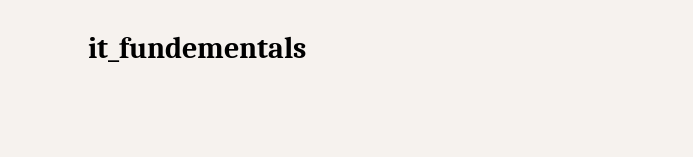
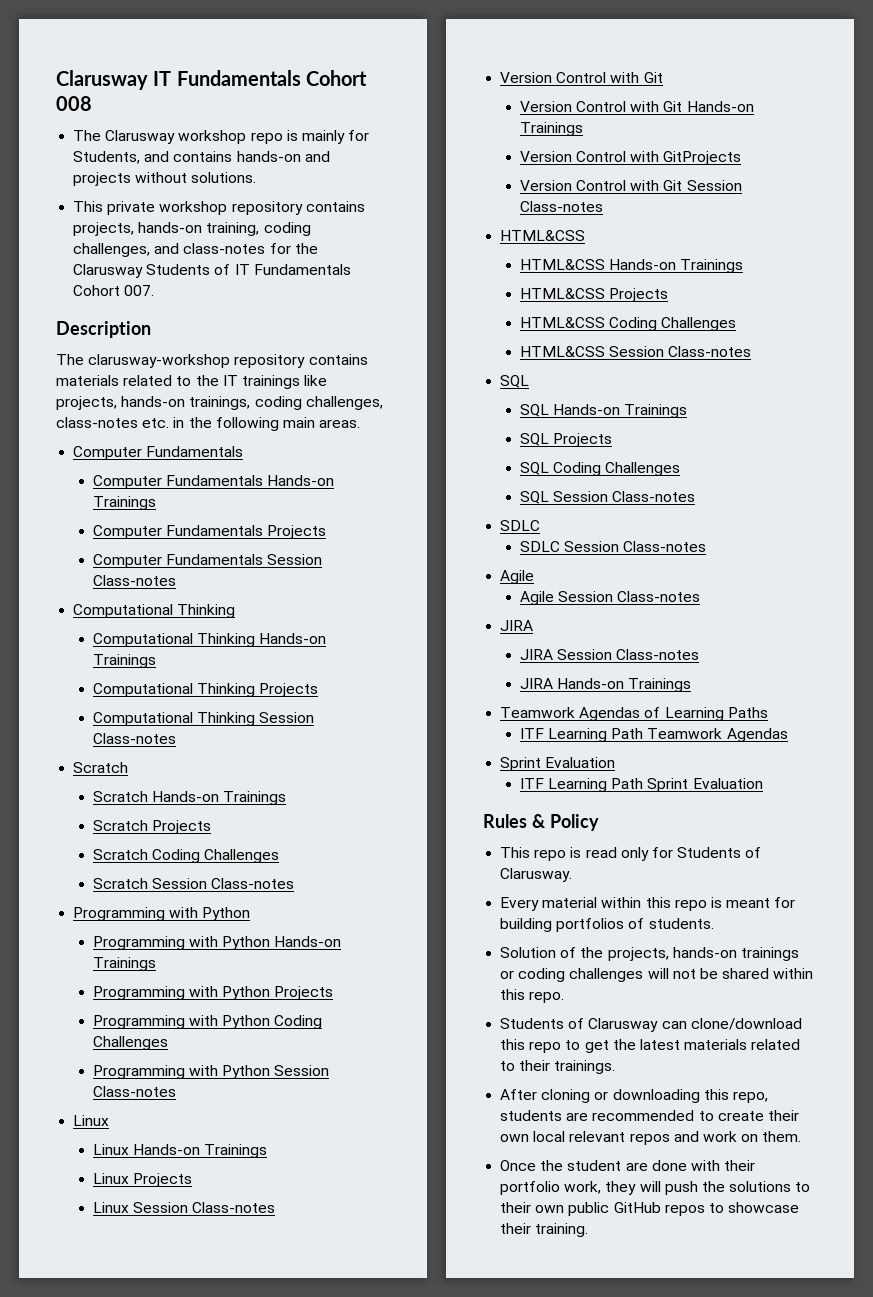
[88,36,306,62] it_fundementals -> [56,70,367,90] [56,96,92,111] [73,130,370,144] [73,151,330,164] [73,172,257,186] [73,201,365,215] [73,222,311,236] [73,243,318,257] [73,264,351,278] [73,285,155,296] [56,321,151,338] [56,354,368,368] [56,375,328,389] [56,396,383,410] [56,417,361,431] [73,446,244,460] [92,475,335,489] [92,496,156,510] [92,525,327,539] [92,554,323,568] [92,575,176,586] [73,604,236,618] [92,633,327,647] [92,654,156,668] [92,683,319,697] [92,712,315,726] [92,733,176,744] [73,762,129,773] [92,791,287,805] [92,820,212,834] [92,849,280,863] [92,878,295,889] [73,907,251,921] [92,936,342,950] [92,957,156,971] [92,986,334,1000] [92,1015,323,1029] [92,1036,168,1050] [92,1065,330,1079] [92,1086,176,1097] [73,1115,110,1126] [92,1144,268,1158] [92,1173,193,1187] [92,1202,276,1213] [500,72,663,83] [519,101,754,112] [519,122,583,136] [519,151,742,165] [519,180,742,191] [519,201,603,212] [500,230,586,241] [519,259,744,273] [519,288,669,302] [519,317,737,331] [519,346,752,357] [500,375,530,388] [519,404,688,418] [519,433,613,447] [519,462,681,476] [519,491,696,504] [500,520,541,531] [519,541,707,552] [500,570,535,584] [519,591,701,605] [500,620,534,631] [519,649,700,660] [519,678,692,692] [500,707,768,721] [519,728,788,742] [500,757,616,771] [519,778,763,792] [483,814,599,831] [500,847,762,861] [500,868,573,882] [500,897,796,911] [500,918,714,932] [500,947,799,961] [500,968,814,982] [500,989,565,1003] [500,1018,802,1032] [500,1039,801,1053] [500,1060,616,1074] [500,1089,768,1103] [500,1110,799,1121] [500,1131,802,1145] [500,1160,756,1171] [500,1181,811,1195] [500,1202,800,1216] [500,1223,589,1237] Clarusway IT Fundamentals Cohort 008 // The Clarusway workshop repo is mainly for Students, and contains hands-on and projects without solutions. // This private workshop repository contains projects, hands-on training, coding challenges, and class-notes for the Clarusway Students of IT Fundamentals Cohort 007. // Description // The clarusway-workshop repository contains materials related to the IT trainings like projects, hands-on trainings, coding challenges, class-notes etc. in the following main areas. // Computer Fundamentals // Computer Fundamentals Hands-on Trainings // Computer Fundamentals Projects // Computer Fundamentals Session Class-notes // Computational Thinking // Computational Thinking Hands-on Trainings // Computational Thinking Projects // Computational Thinking Session Class-notes // Scratch // Scratch Hands-on Trainings // Scratch Projects // Scratch Coding Challenges // Scratch Session Class-notes // Programming with Python // Programming with Python Hands-on Trainings // Programming with Python Projects // Programming with Python Coding Challenges // Programming with Python Session Class-notes // Linux // Linux Hands-on Trainings // Linux Projects // Linux Session Class-notes // Version Control with Git // Version Control with Git Hands-on Trainings // Version Control with GitProjects // Version Control with Git Session Class-notes // HTML&CSS // HTML&CSS Hands-on Trainings // HTML&CSS Projects // HTML&CSS Coding Challenges // HTML&CSS Session Class-notes // SQL // SQL Hands-on Trainings // SQL Projects // SQL Coding Challenges // SQL Session Class-notes // SDLC // SDLC Session Class-notes // Agile // Agile Session Class-notes // JIRA // JIRA Session Class-notes // JIRA Hands-on Trainings // Teamwork Agendas of Learning Paths // ITF Learning Path Teamwork Agendas // Sprint Evaluation // ITF Learning Path Sprint Evaluation // Rules & Policy // This repo is read only for Students of Clarusway. // Every material within this repo is meant for building portfolios of students. // Solution of the projects, hands-on trainings or coding challenges will not be shared within this repo. // Students of Clarusway can clone/download this repo to get the latest materials related to their trainings. // After cloning or downloading this repo, students are recommended to create their own local relevant repos and work on them. // Once the student are done with their portfolio work, they will push the solutions to their own public GitHub repos to showcase their training.

